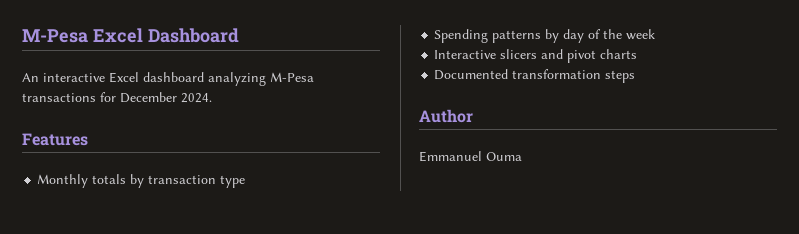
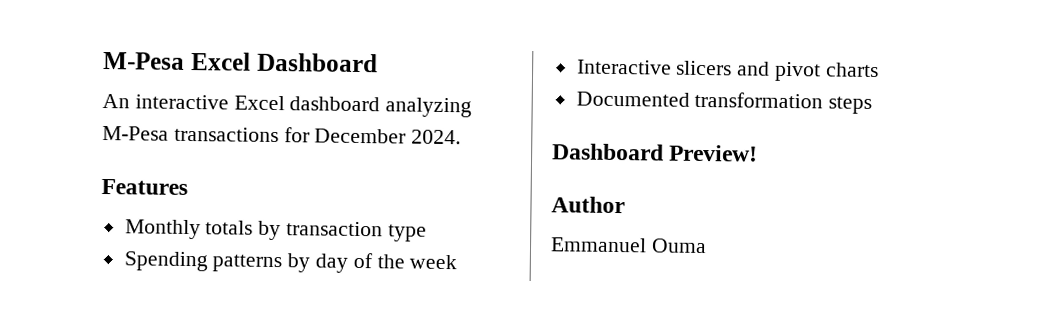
(636, 76) none -> [552,143,759,162] // Dashboard Preview!

